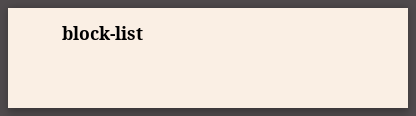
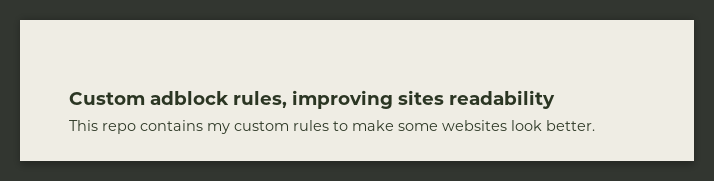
[62,26,143,40] block-list -> [69,90,555,109] [69,120,595,134] Custom adblock rules, improving sites readability // This repo contains my custom rules to make some websites look better.

